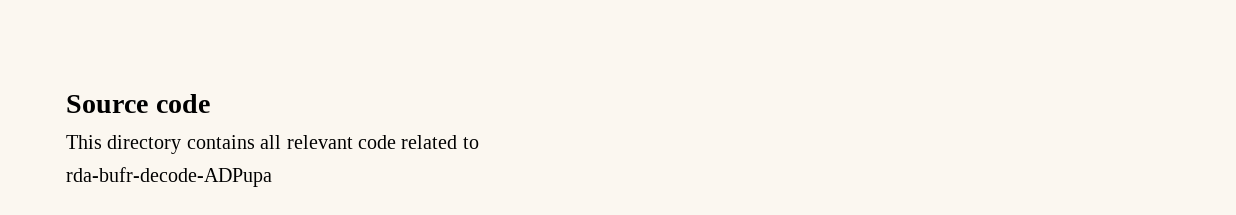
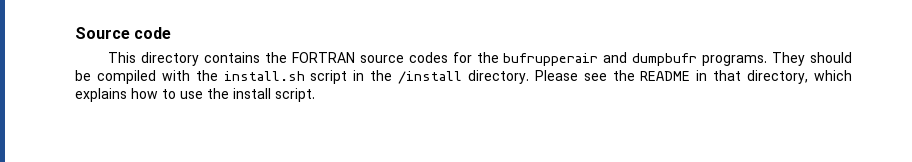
[260,135,479,149] [66,167,272,187] all relevant code related to // rda-bufr-decode-ADPupa -> [264,52,852,66] [75,70,852,84] [75,88,315,102] the FORTRAN source codes for the bufrupperair and dumpbufr programs. They should be compiled with the install.sh script in the /install directory. Please see the README in that directory, which explains how to use the install script.

